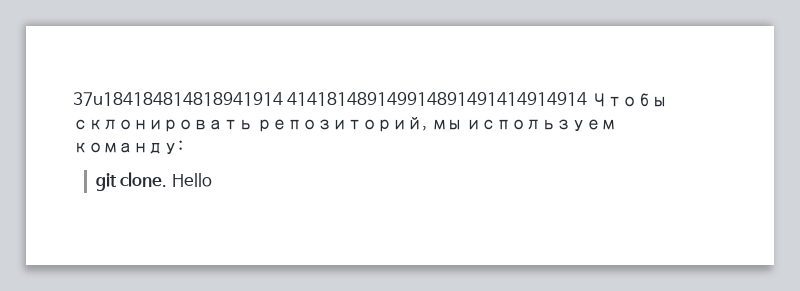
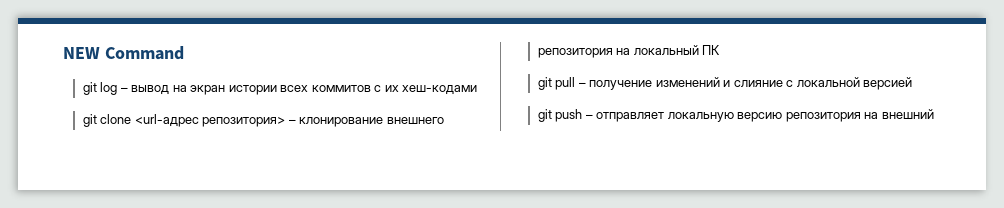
[73,92,667,107] [73,117,617,132] [73,140,183,155] [95,172,212,191] 37u184184814818941914 414181489149914891491414914914 Чтобы склонировать репозиторий, мы используем команду: // git clone. Hello -> [63,46,184,60] [82,82,478,95] [82,114,444,127] [537,45,721,58] [537,77,913,90] [537,109,934,122] NEW Command // git log – вывод на экран истории всех коммитов с их хеш-кодами // git clone <url-адрес репозитория> – клонирование внешнего репозитория на локальный ПК // git pull – получение изменений и слияние с локальной версией // git push – отправляет локальную версию репозитория на внешний

